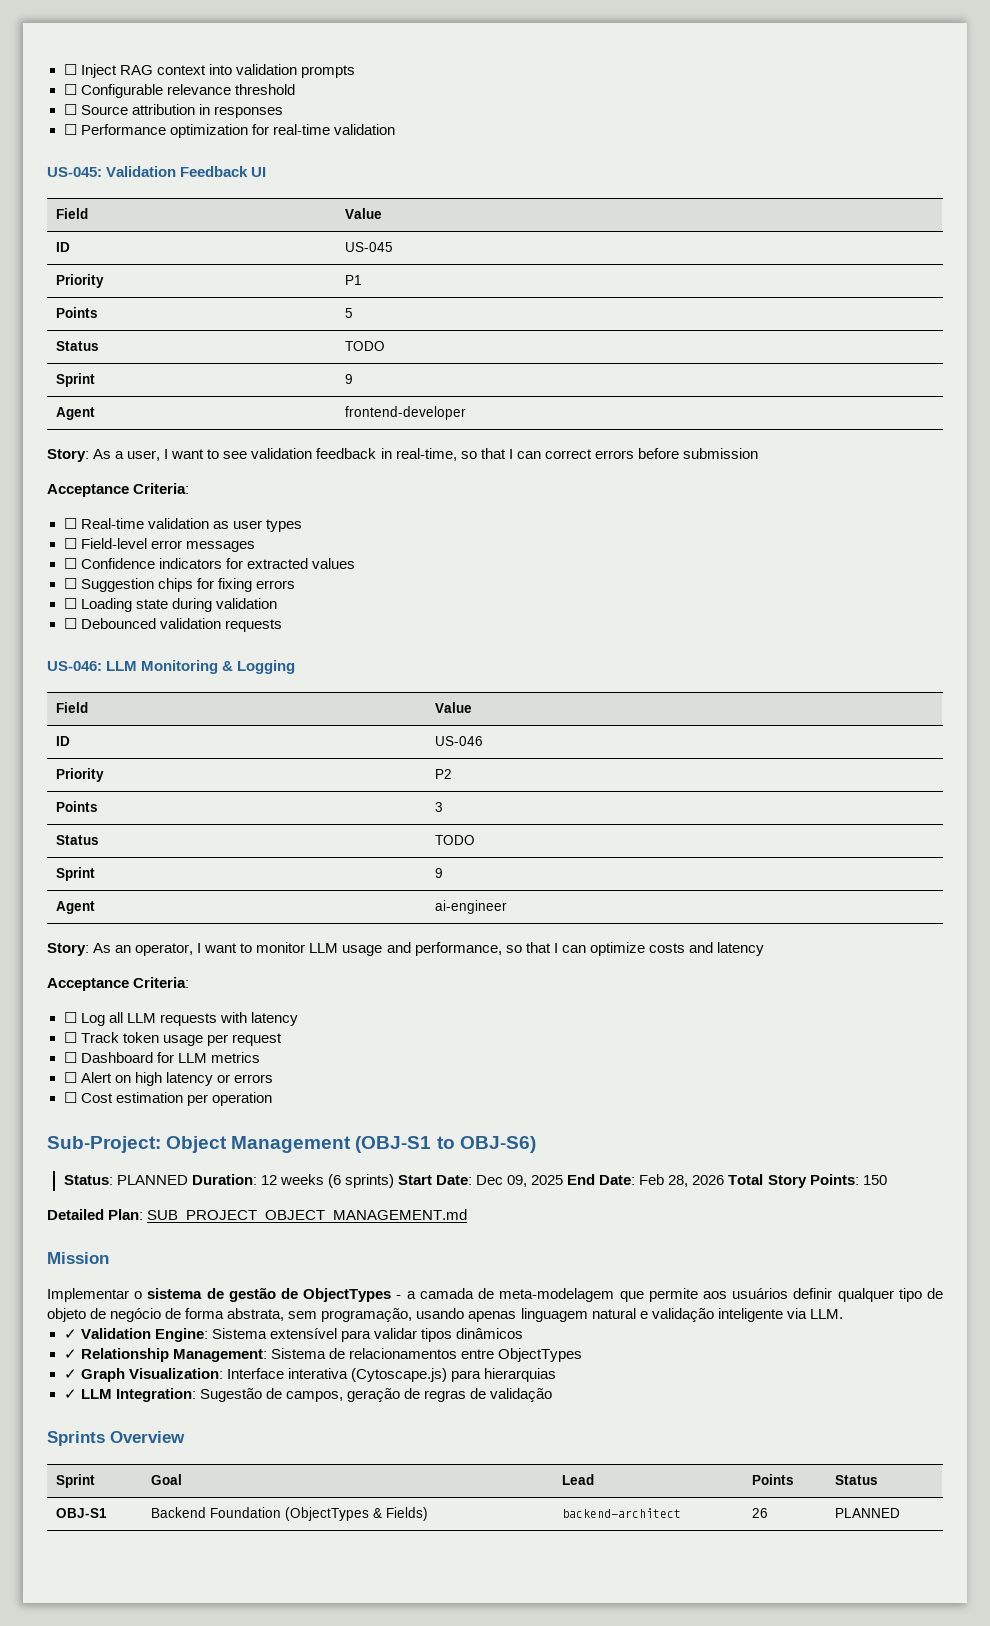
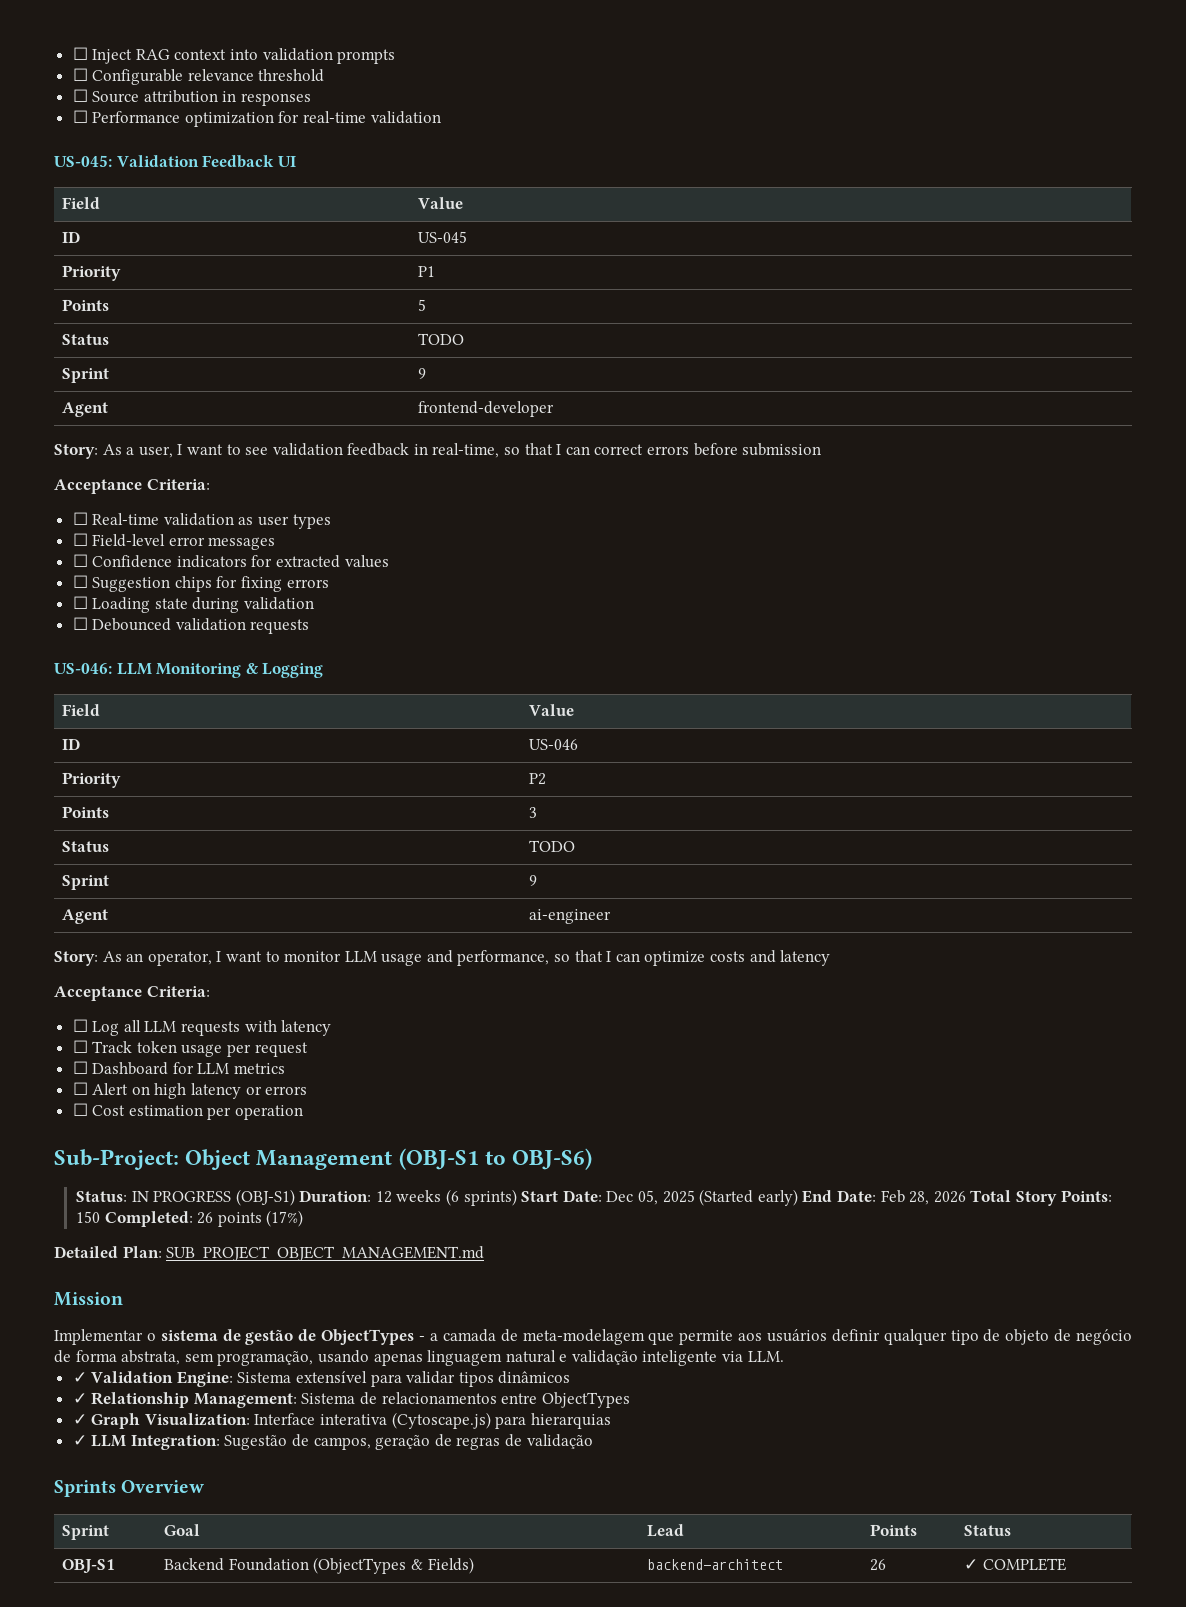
[116,1175,188,1185] PLANNED -> [131,1189,295,1206] IN PROGRESS (OBJ-S1)
[507,1175,564,1187] 09, 2025 -> [638,1189,798,1206] 05, 2025 (Started early)
(887, 1180) none -> [104,1210,304,1227] Completed: 26 points (17%)
[834,1508,900,1518] PLANNED -> [964,1558,1066,1571] ✓ COMPLETE

